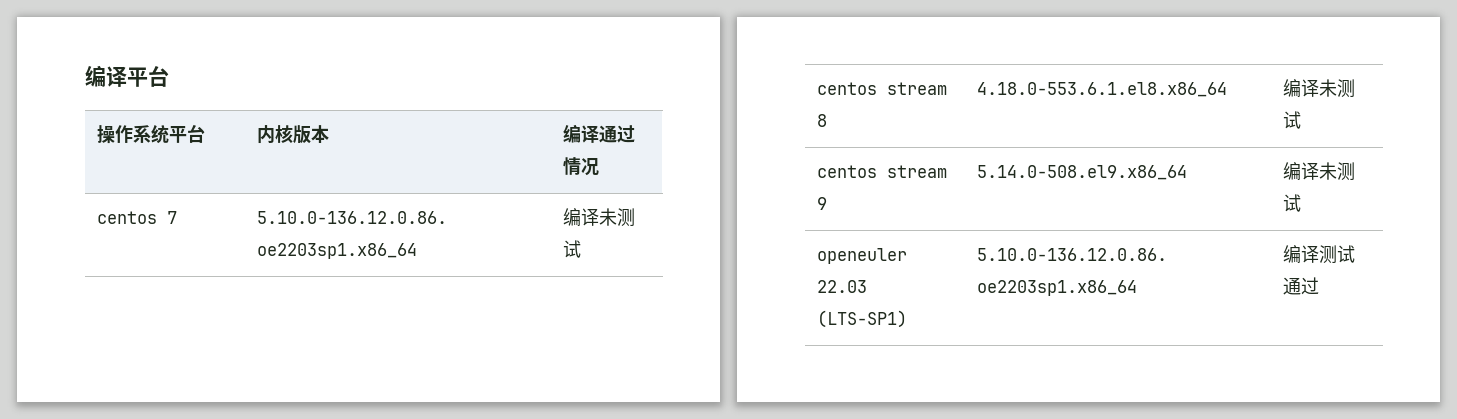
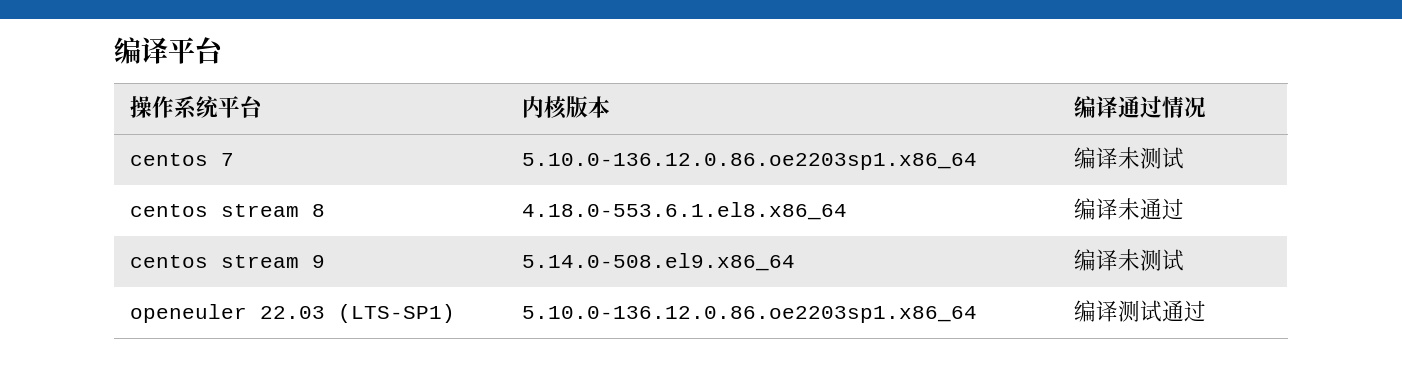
[1337,79,1356,98] [1283,111,1302,129] 测试 -> [1139,198,1184,220] 通过

